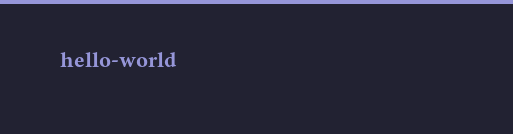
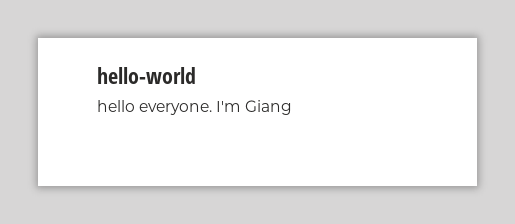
(177, 59) none -> [97,100,292,115] // hello everyone. I'm Giang

